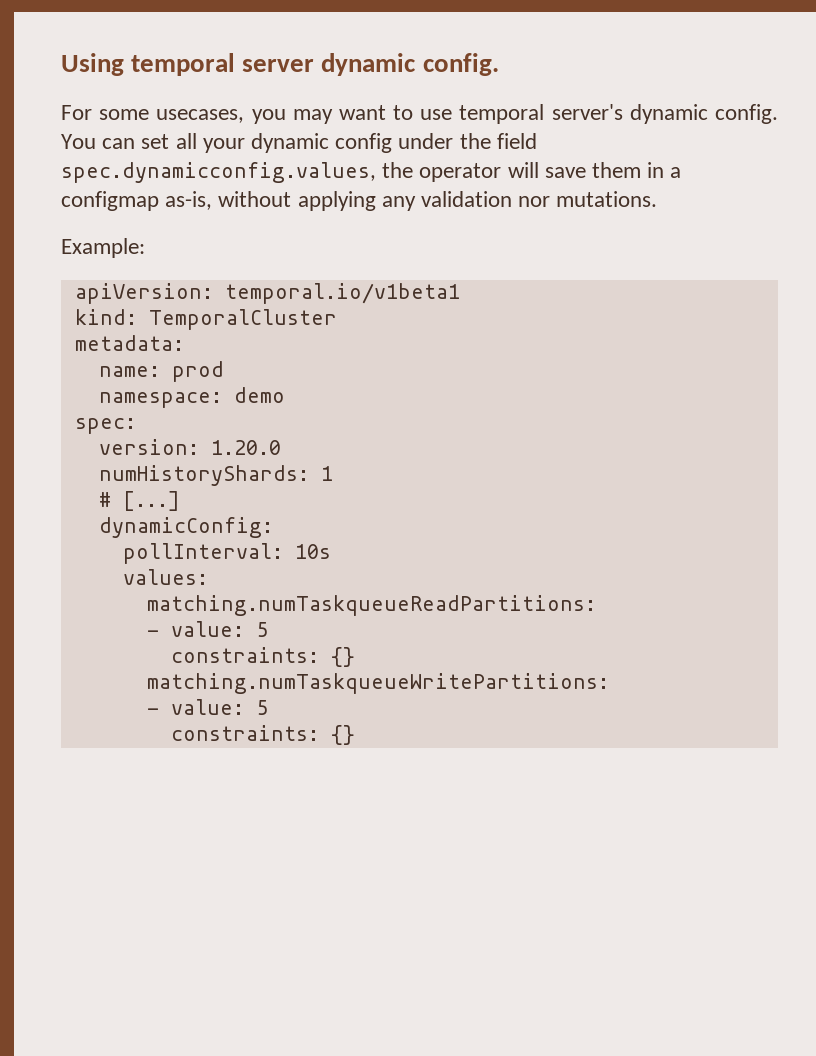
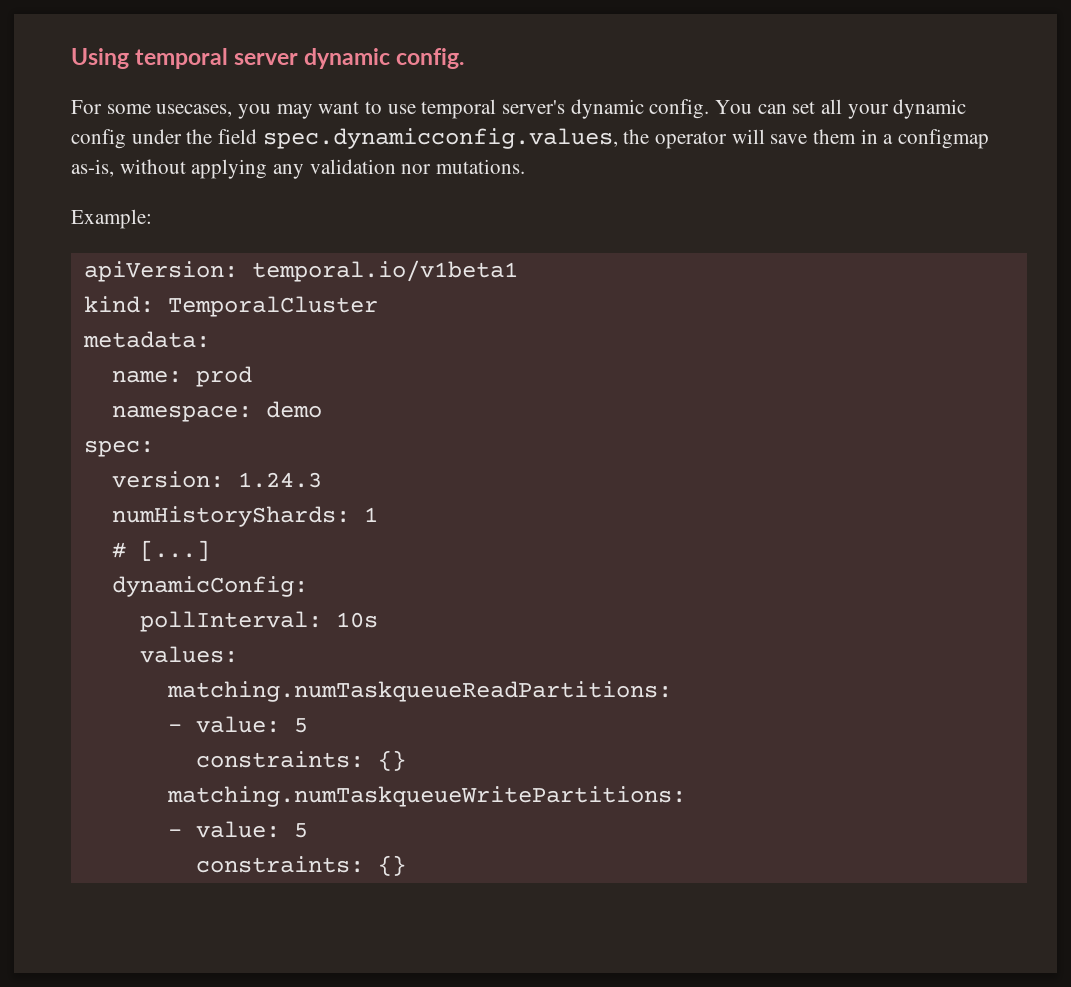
[210,440,281,455] 1.20.0 -> [237,472,322,488] 1.24.3

